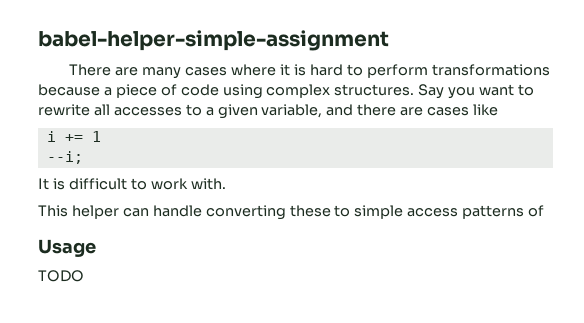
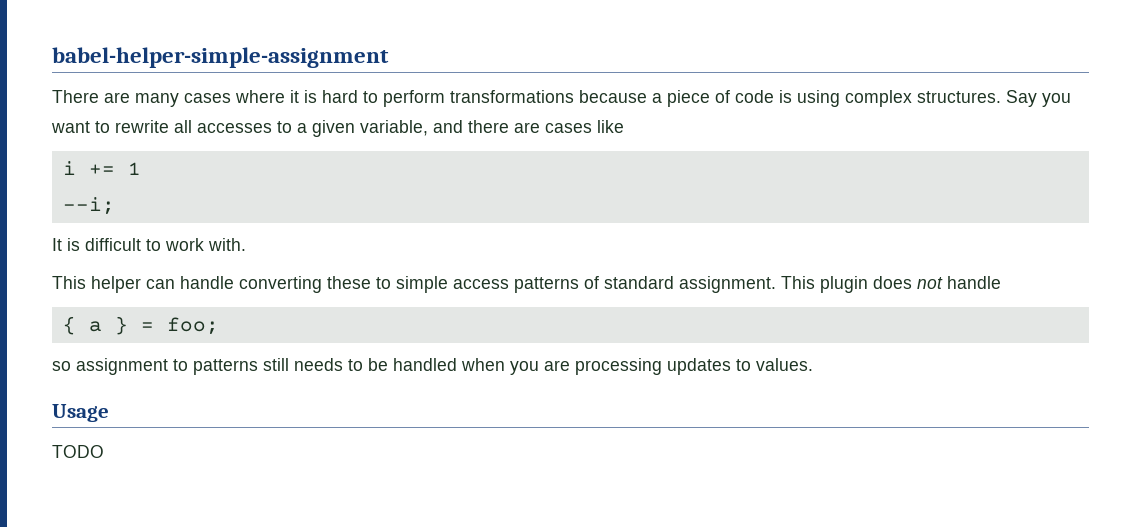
(219, 90) none -> [779,90,792,103] is
(545, 211) none -> [604,276,1001,293] [62,316,219,335] [52,358,813,375] standard assignment. This plugin does not handle // { a } = foo; // so assignment to patterns still needs to be handled when you are processing updates to values.

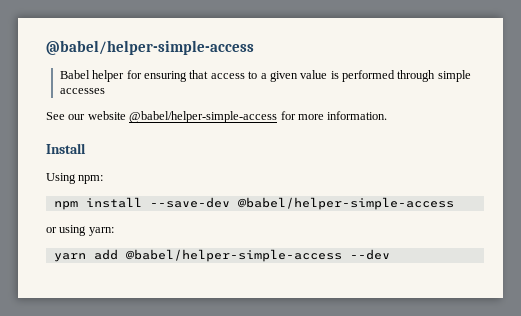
[52,47,389,68] [52,90,1071,107] [51,120,624,137] [62,161,141,175] [62,197,115,215] [52,238,246,251] [52,276,1001,293] [62,316,219,335] [52,358,813,375] [52,404,109,422] [52,445,104,458] babel-helper-simple-assignment // There are many cases where it is hard to perform transformations because a piece of code is using complex structures. Say you want to rewrite all accesses to a given variable, and there are cases like // i += 1 // --i; // It is difficult to work with. // This helper can handle converting these to simple access patterns of standard assignment. This plugin does not handle // { a } = foo; // so assignment to patterns still needs to be handled when you are processing updates to values. // Usage // TODO -> [46,40,254,55] [59,70,471,82] [59,88,105,94] [46,111,388,123] [46,143,86,154] [46,173,104,184] [53,197,454,210] [46,225,114,236] [53,249,390,262] @babel/helper-simple-access // Babel helper for ensuring that access to a given value is performed through simple accesses // See our website @babel/helper-simple-access for more information. // Install // Using npm: // npm install --save-dev @babel/helper-simple-access // or using yarn: // yarn add @babel/helper-simple-access --dev

